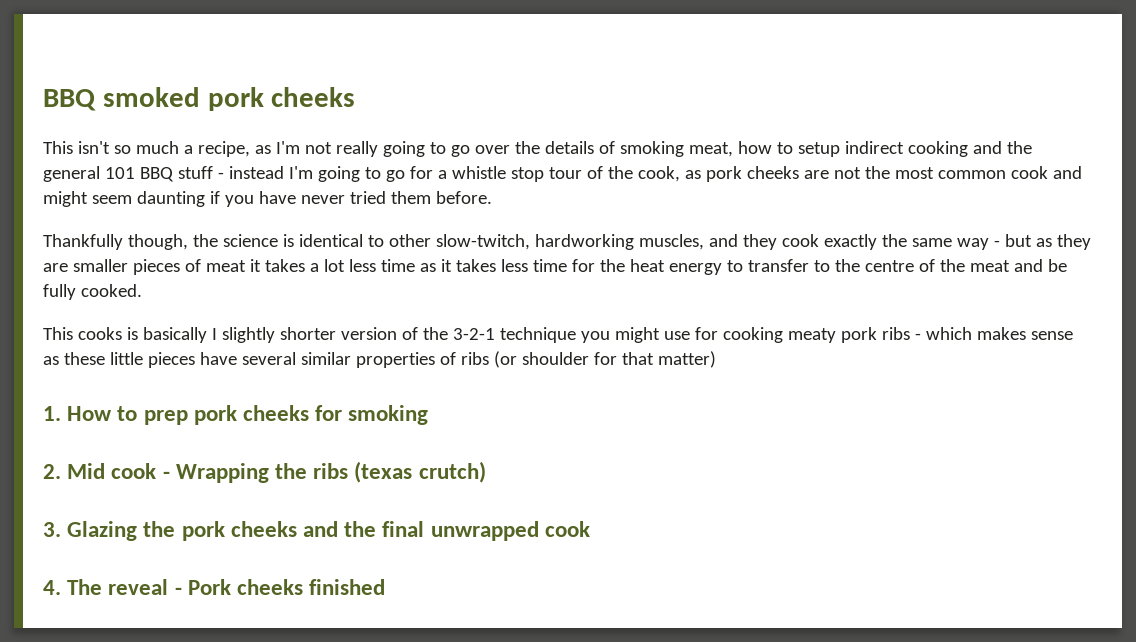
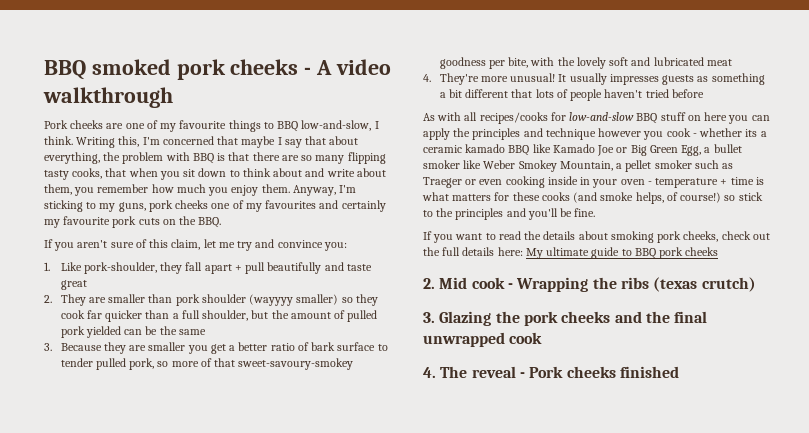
[43,141,1032,157] [43,166,1082,182] [43,191,492,207] [43,234,1091,250] [43,259,1067,275] [43,284,142,300] [43,327,1073,343] [43,351,716,368] [43,405,429,425] // This isn't so much a recipe, as I'm not really going to go over the details of smoking meat, how to setup indirect cooking and the general 101 BBQ stuff - instead I'm going to go for a whistle stop tour of the cook, as pork cheeks are not the most common cook and might seem daunting if you have never tried them before. // Thankfully though, the science is identical to other slow-twitch, hardworking muscles, and they cook exactly the same way - but as they are smaller pieces of meat it takes a lot less time as it takes less time for the heat energy to transfer to the centre of the meat and be fully cooked. // This cooks is basically I slightly shorter version of the 3-2-1 technique you might use for cooking meaty pork ribs - which makes sense as these little pieces have several similar properties of ribs (or shoulder for that matter) // 1. How to prep pork cheeks for smoking -> [304,59,391,75] [43,87,173,108] [44,120,379,132] [44,136,359,148] [44,152,386,164] [44,168,386,180] [44,184,357,196] [44,200,386,212] [44,216,222,228] [44,239,347,251] [44,262,372,274] [60,280,87,290] [44,294,378,306] [60,310,378,322] [60,326,206,338] [44,342,388,354] [60,358,354,370] [439,57,732,69] [423,73,765,85] [439,89,704,101] [423,112,770,124] [423,128,767,140] [423,144,742,156] [423,160,734,172] [423,176,764,188] [422,192,763,204] [423,208,596,220] [423,231,770,243] [423,247,719,259] - A video walkthrough // Pork cheeks are one of my favourite things to BBQ low-and-slow, I think. Writing this, I'm concerned that maybe I say that about everything, the problem with BBQ is that there are so many flipping tasty cooks, that when you sit down to think about and write about them, you remember how much you enjoy them. Anyway, I'm sticking to my guns, pork cheeks one of my favourites and certainly my favourite pork cuts on the BBQ. // If you aren't sure of this claim, let me try and convince you: // 1. Like pork-shoulder, they fall apart + pull beautifully and taste great // 2. They are smaller than pork shoulder (wayyyy smaller) so they cook far quicker than a full shoulder, but the amount of pulled pork yielded can be the same // 3. Because they are smaller you get a better ratio of bark surface to tender pulled pork, so more of that sweet-savoury-smokey goodness per bite, with the lovely soft and lubricated meat // 4. They're more unusual! It usually impresses guests as something a bit different that lots of people haven't tried before // As with all recipes/cooks for low-and-slow BBQ stuff on here you can apply the principles and technique however you cook - whether its a ceramic kamado BBQ like Kamado Joe or Big Green Egg, a bullet smoker like Weber Smokey Mountain, a pellet smoker such as Traeger or even cooking inside in your oven - temperature + time is what matters for these cooks (and smoke helps, of course!) so stick to the principles and you'll be fine. // If you want to read the details about smoking pork cheeks, check out the full details here: My ultimate guide to BBQ pork cheeks

